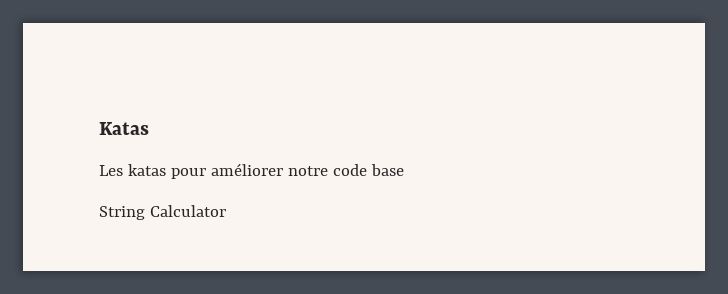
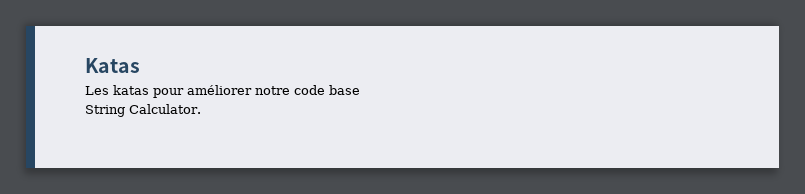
[149,205,226,217] Calculator -> [129,104,201,114] Calculator.

